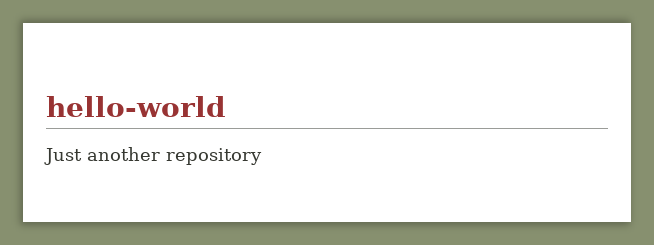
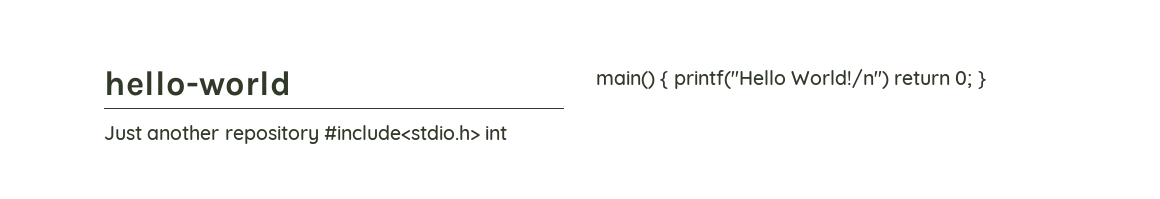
(262, 156) none -> [323,125,508,140] [596,69,986,89] #include<stdio.h> int main() { printf("Hello World!/n") return 0; }

